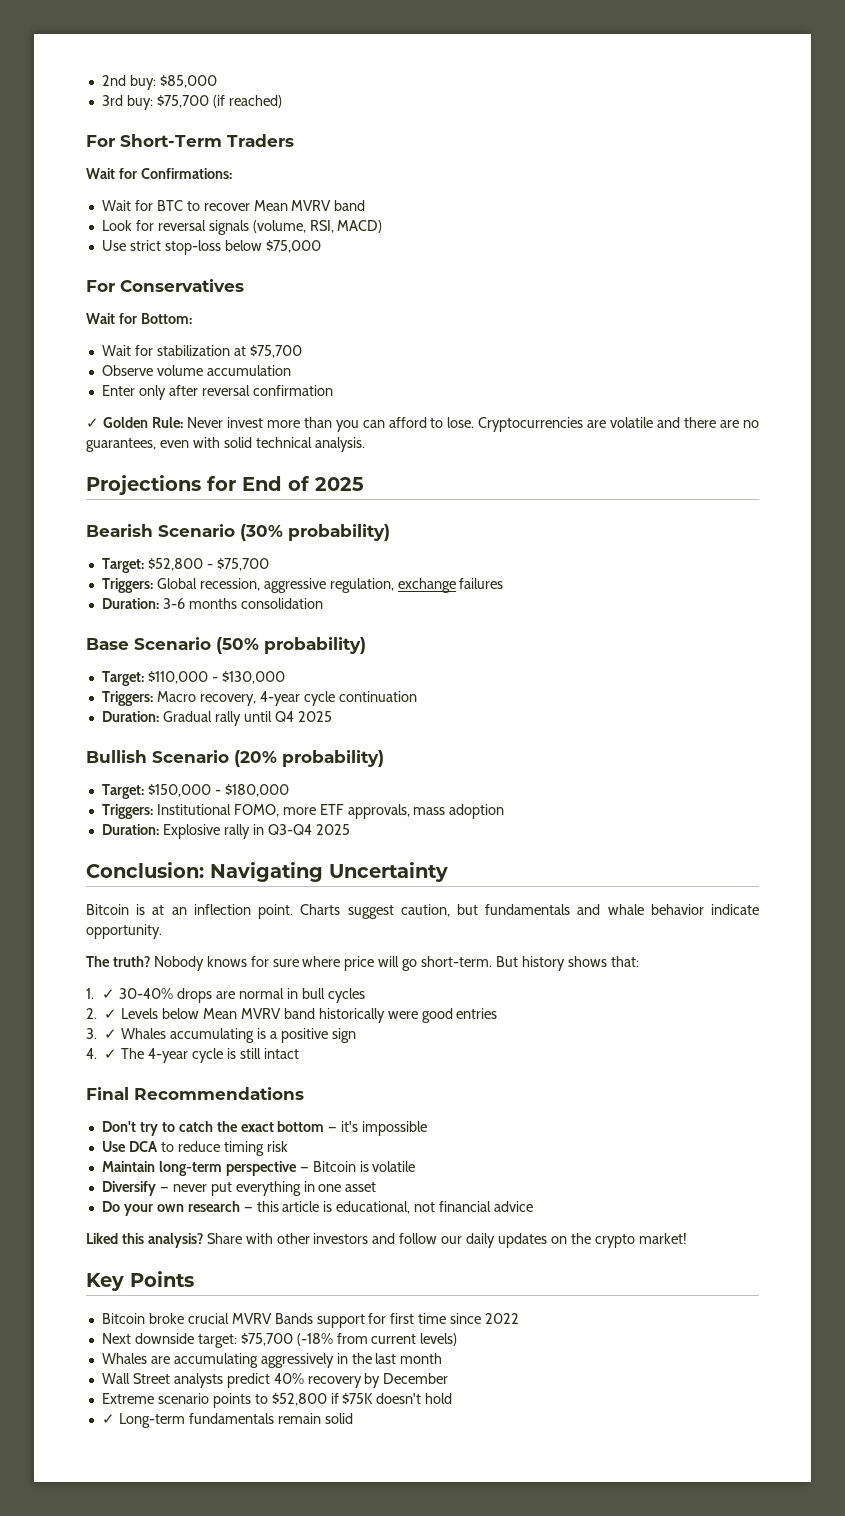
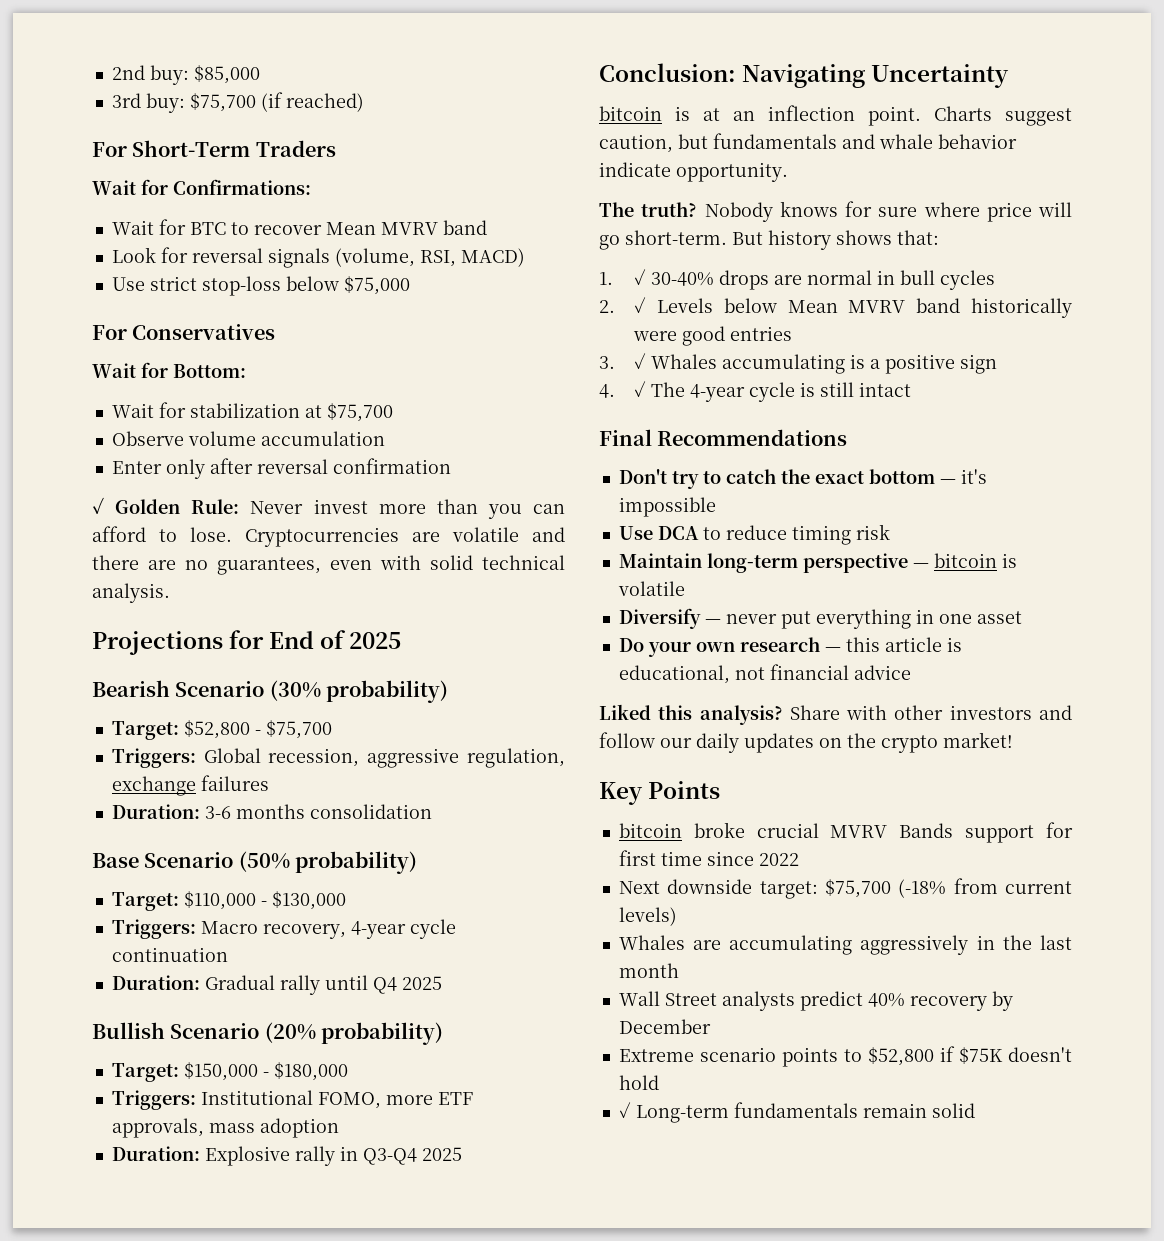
[86,904,129,915] Bitcoin -> [599,106,662,121] bitcoin
[312,1161,356,1172] Bitcoin -> [933,553,997,568] bitcoin
[101,1313,145,1324] Bitcoin -> [618,823,682,838] bitcoin

